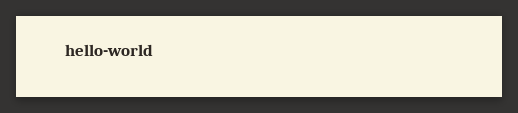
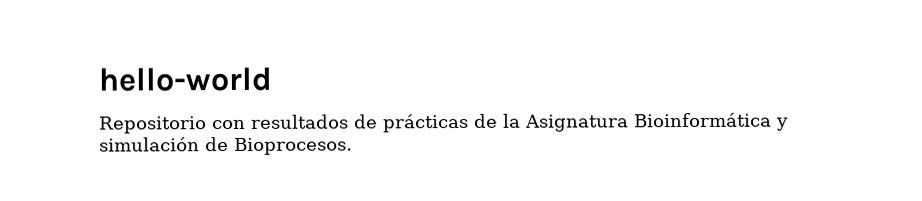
(153, 50) none -> [99,112,789,134] [99,137,353,155] // Repositorio con resultados de prácticas de la Asignatura Bioinformática y simulación de Bioprocesos.

